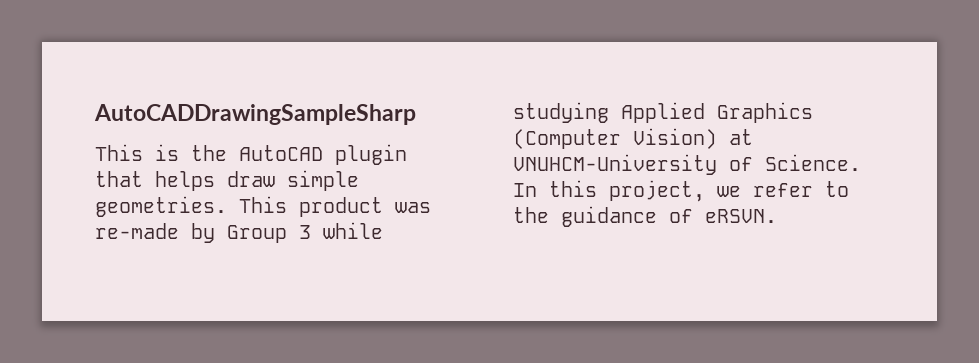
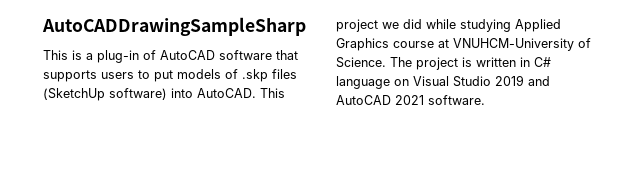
[191,144,407,165] [95,170,359,191] [95,196,431,217] [95,223,311,243] the AutoCAD plugin that helps draw simple geometries. This product was re-made by Group 3 -> [86,50,298,63] [43,69,297,82] [43,88,285,101] [336,19,422,32] a plug-in of AutoCAD software that supports users to put models of .skp files (SketchUp software) into AutoCAD. This project we did
[513,128,717,149] (Computer Vision) -> [393,41,434,48] course
[513,180,849,202] [513,206,777,227] In this project, we refer to the guidance of eRSVN. -> [390,57,551,70] [336,75,550,89] [336,95,485,105] The project is written in C# language on Visual Studio 2019 and AutoCAD 2021 software.

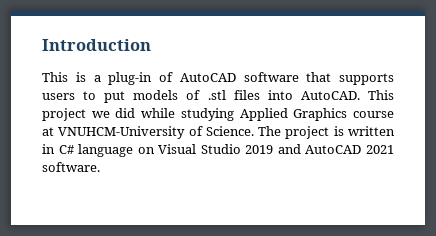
[42,17,306,36] AutoCADDrawingSampleSharp -> [42,39,151,51] Introduction
[242,69,297,82] [43,88,167,101] .skp files (SketchUp software) -> [207,90,260,100] .stl files

